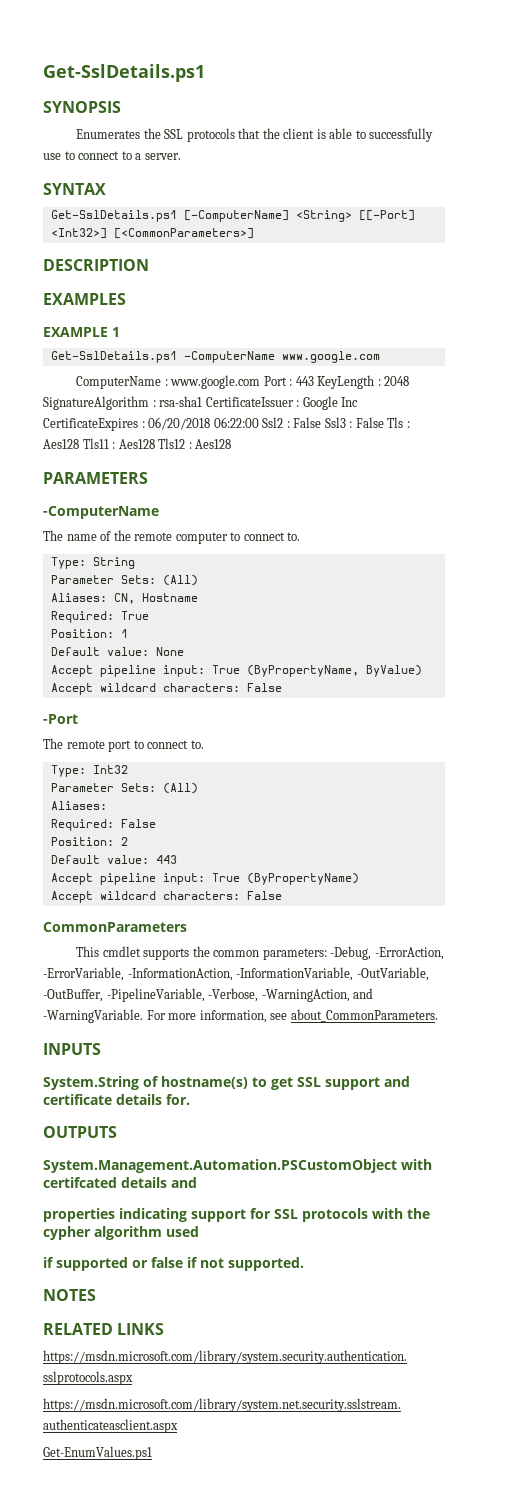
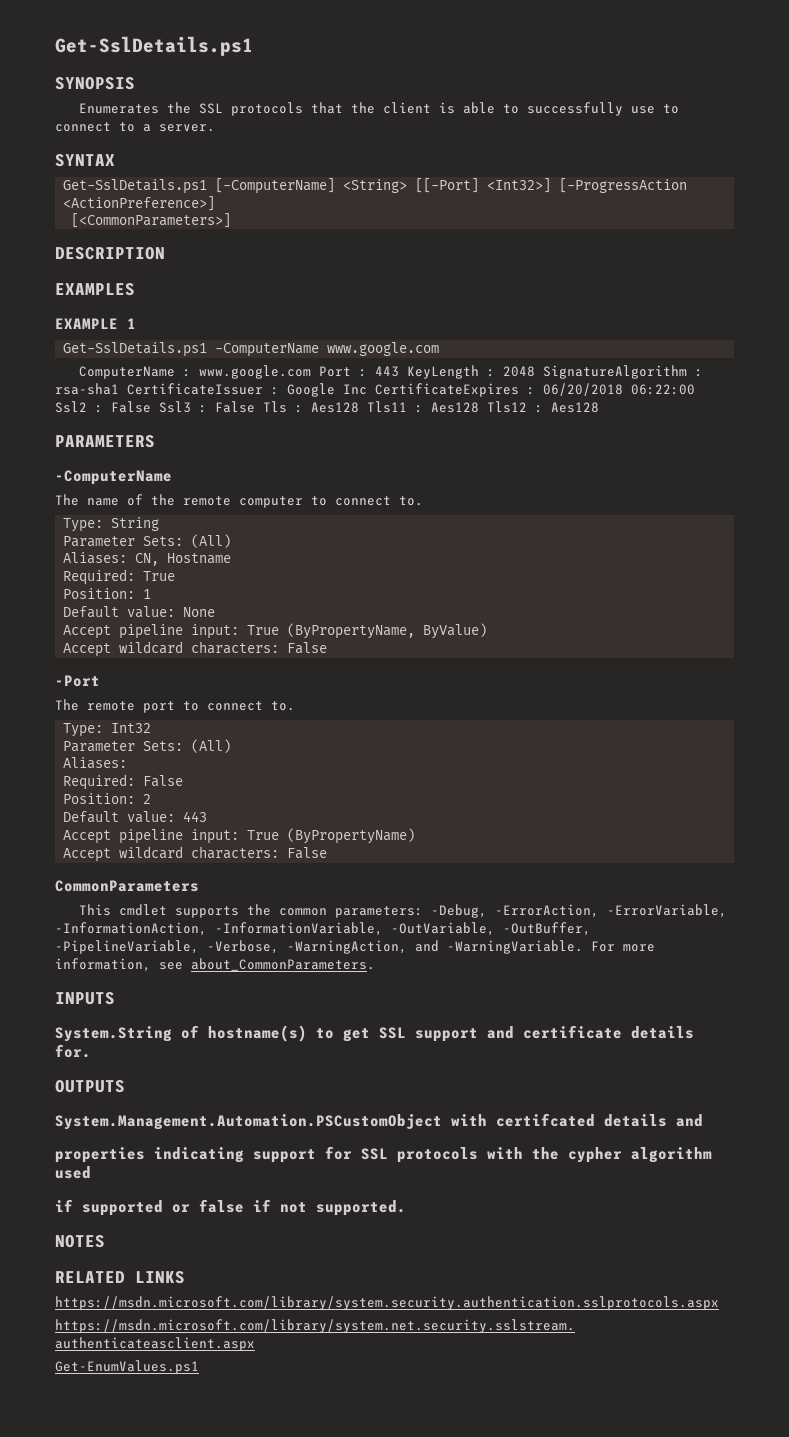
(107, 233) none -> [559,178,688,193] [63,196,216,211] [-ProgressAction <ActionPreference>] //

